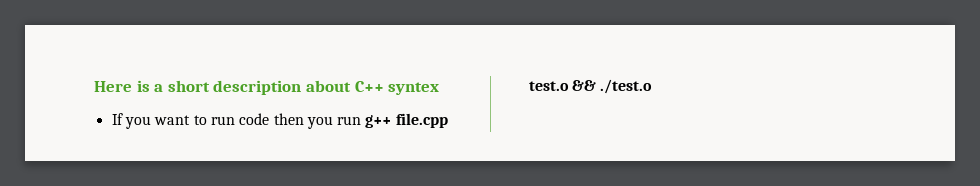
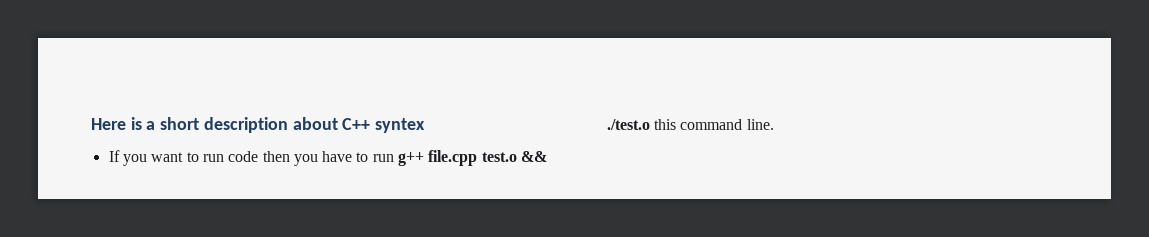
(333, 122) none -> [322,151,369,162] have to
(653, 86) none -> [653,119,774,130] this command line.

